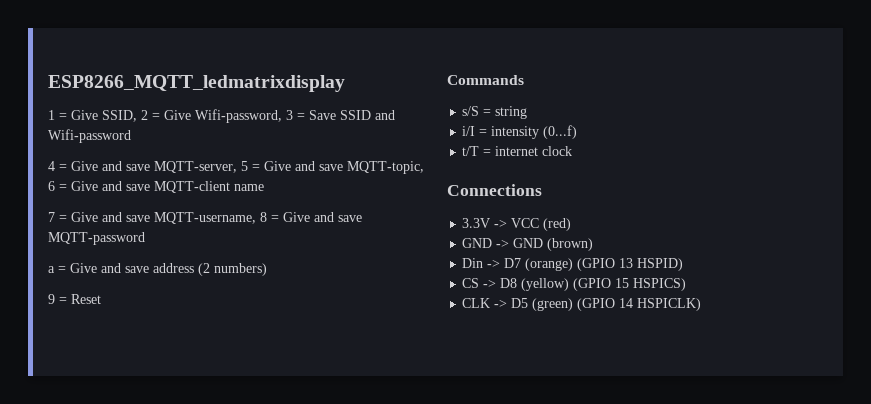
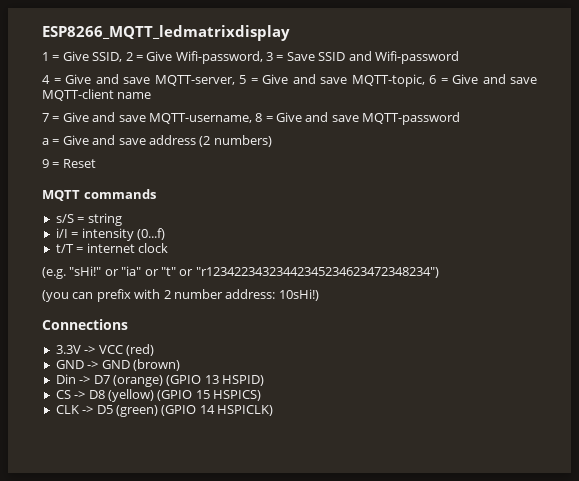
[447,75,524,85] Commands -> [42,189,156,201] MQTT commands
(573, 151) none -> [42,266,439,279] [42,289,319,302] // (e.g. "sHi!" or "ia" or "t" or "r12342234323442345234623472348234") // (you can prefix with 2 number address: 10sHi!)

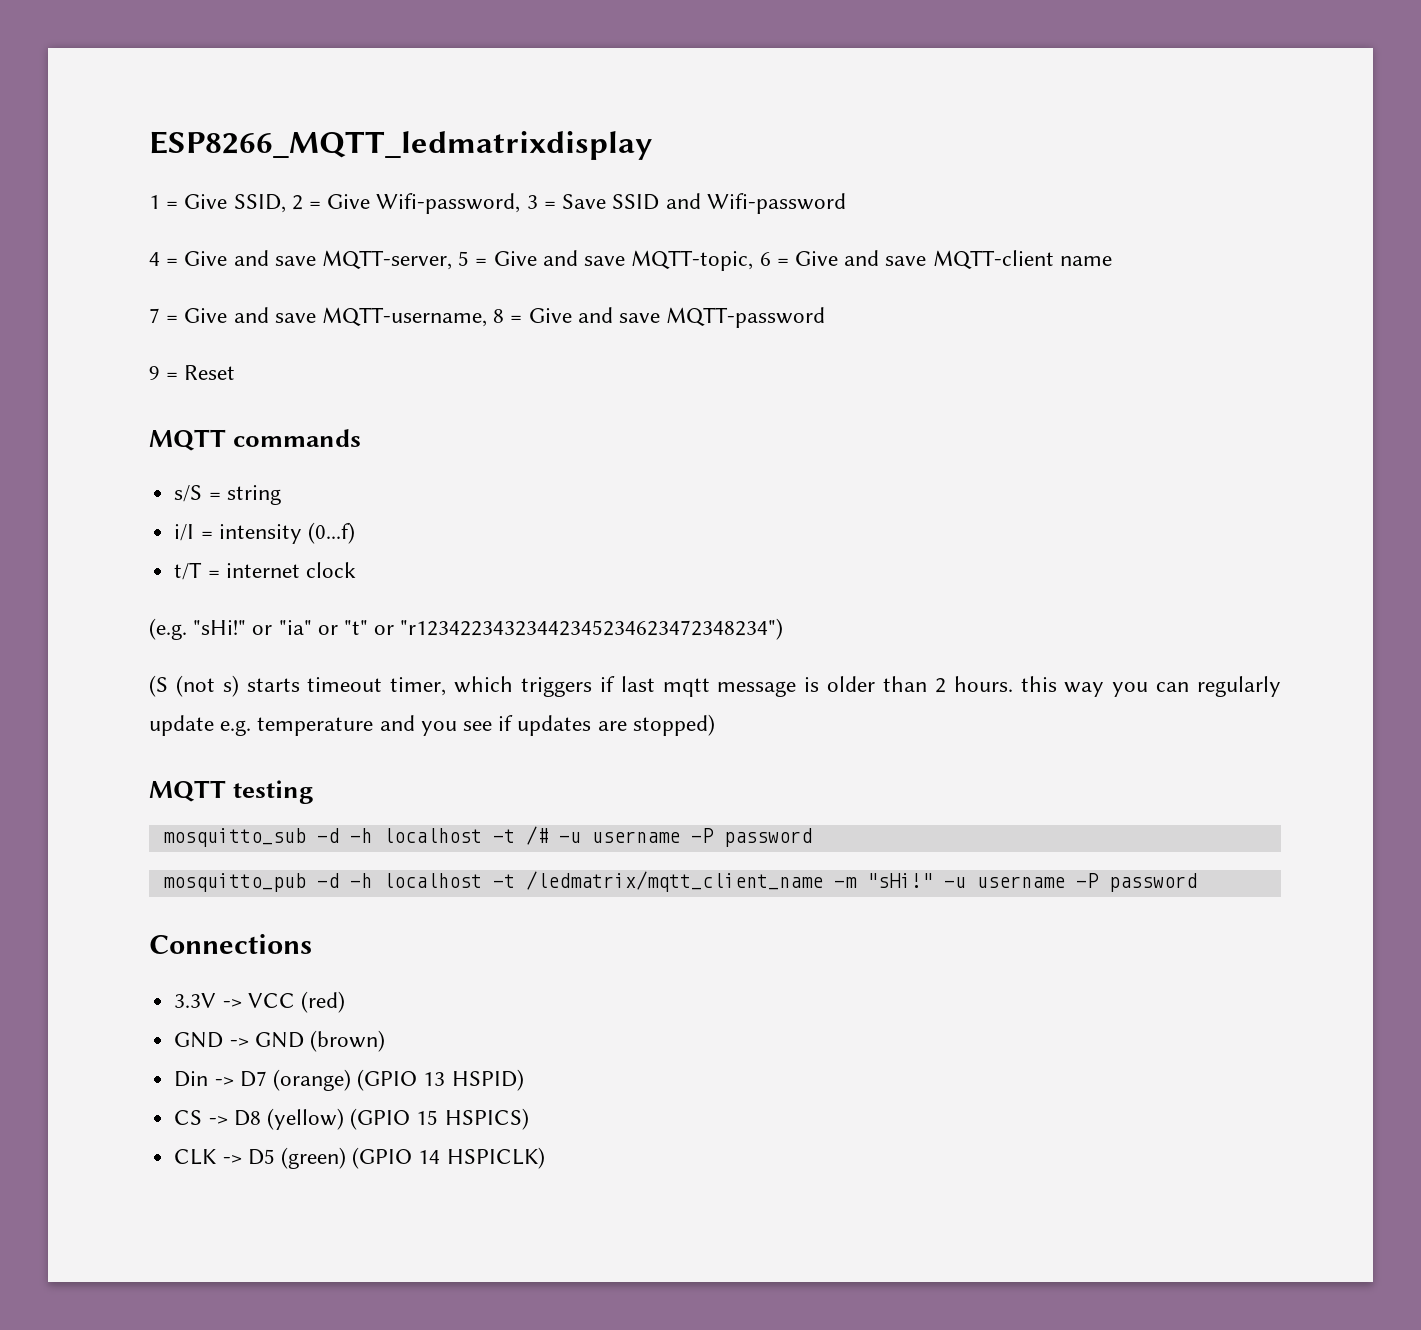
[42,135,272,147] // a = Give and save address (2 numbers) -> (826, 317) none
[42,289,319,302] (you can prefix with 2 number address: 10sHi!) -> [149,675,1282,697] [149,714,715,736] [149,780,315,804] [162,826,812,847] [162,871,1197,892] (S (not s) starts timeout timer, which triggers if last mqtt message is older than 2 hours. this way you can regularly update e.g. temperature and you see if updates are stopped) // MQTT testing // mosquitto_sub -d -h localhost -t /# -u username -P password // mosquitto_pub -d -h localhost -t /ledmatrix/mqtt_client_name -m "sHi!" -u username -P password

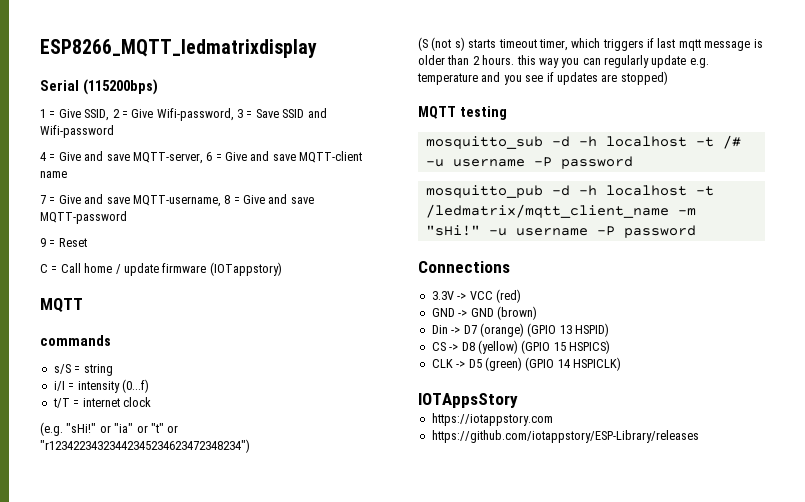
(653, 145) none -> [40,79,158,95] // Serial (115200bps)
[458,250,754,271] 5 = Give and save MQTT-topic, -> (203, 158) none
[149,429,226,451] // MQTT -> [40,262,282,276] [40,298,83,312] // C = Call home / update firmware (IOTappstory) // MQTT //
(545, 1158) none -> [418,393,518,408] [431,413,553,426] [431,430,699,443] // IOTAppsStory // https://iotappstory.com // https://github.com/iotappstory/ESP-Library/releases

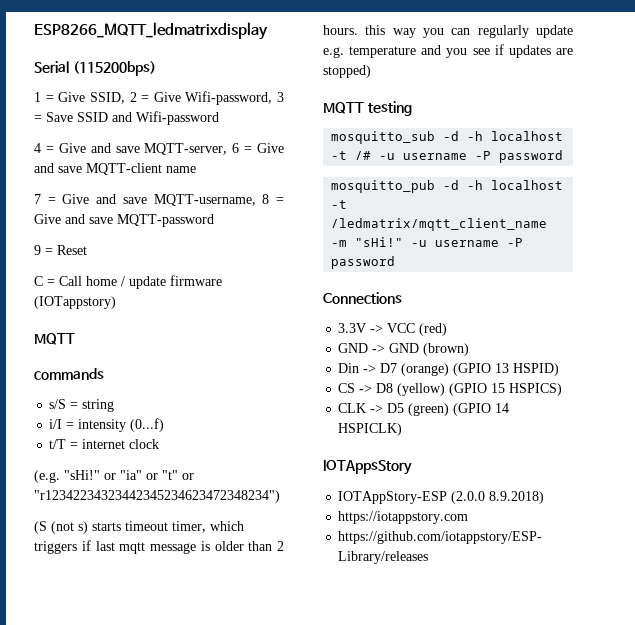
(518, 400) none -> [338,491,545,504] // IOTAppStory-ESP (2.0.0 8.9.2018)

